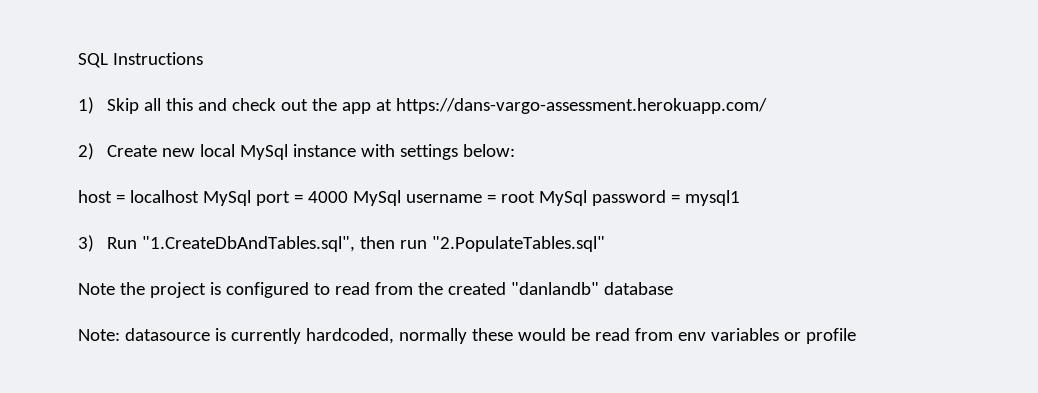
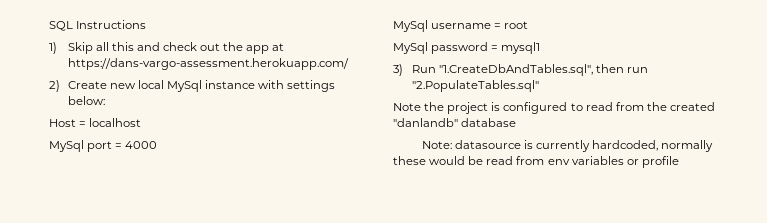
[78,190,112,203] host -> [49,119,76,127] Host
(199, 196) none -> (142, 122) //
(348, 197) none -> (158, 145) //
(535, 197) none -> (529, 25) //

